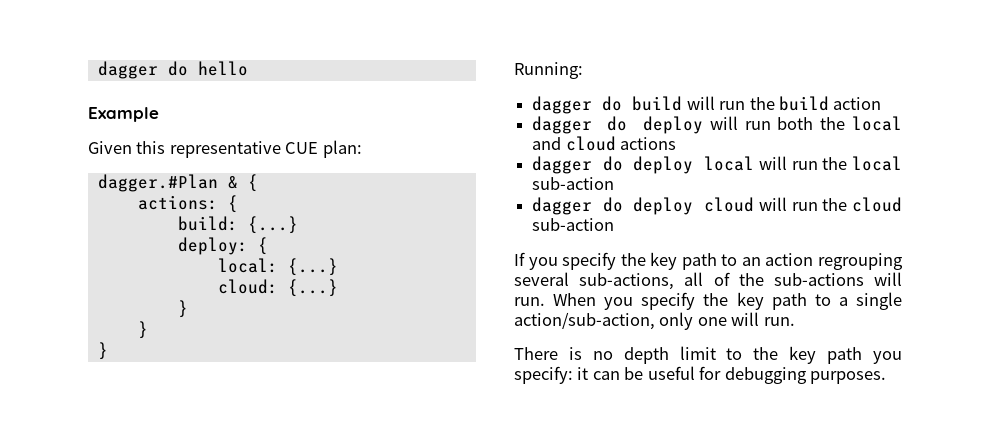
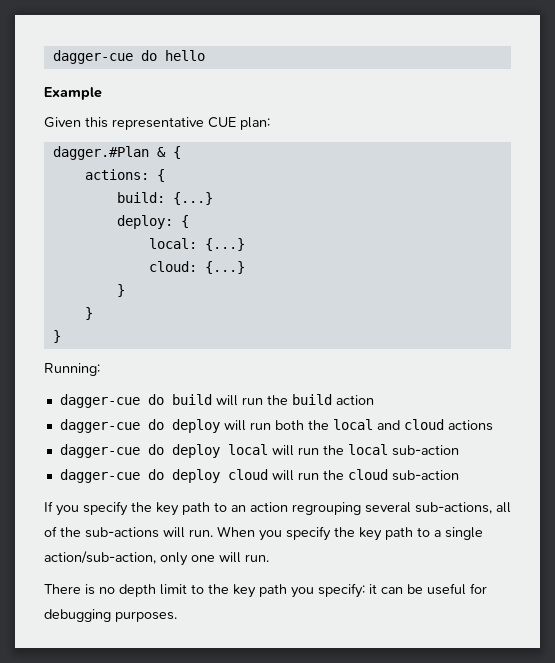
[97,61,158,79] dagger -> [52,50,133,64] dagger-cue
[532,96,593,114] dagger -> [59,394,140,408] dagger-cue
[532,116,593,134] dagger -> [59,419,140,433] dagger-cue
[532,156,593,174] dagger -> [59,444,140,458] dagger-cue
[532,197,593,215] dagger -> [59,469,140,483] dagger-cue

